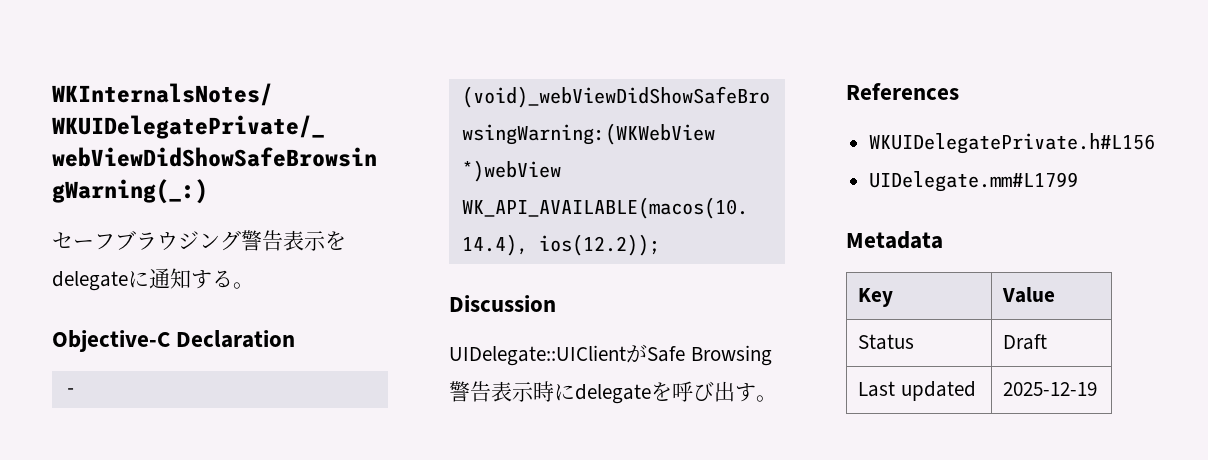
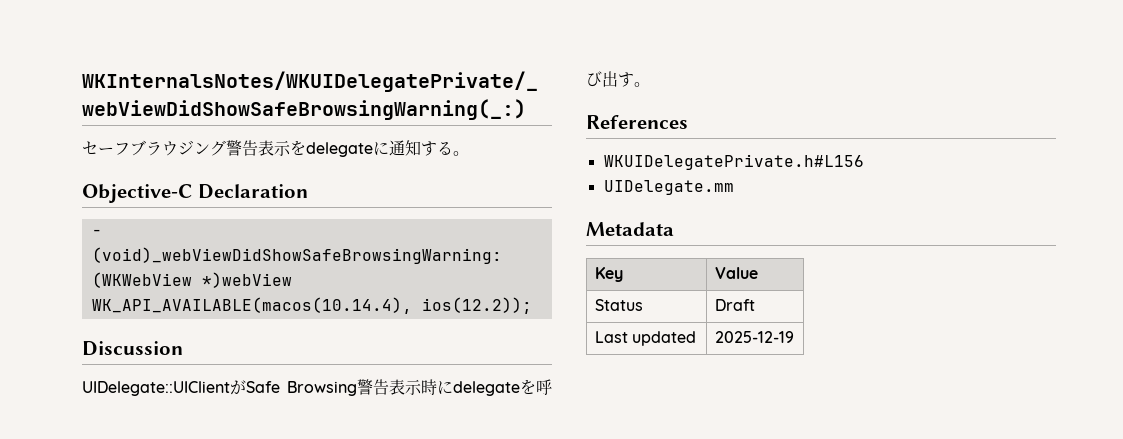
[869,171,1079,192] UIDelegate.mm#L1799 -> [603,180,734,195] UIDelegate.mm

